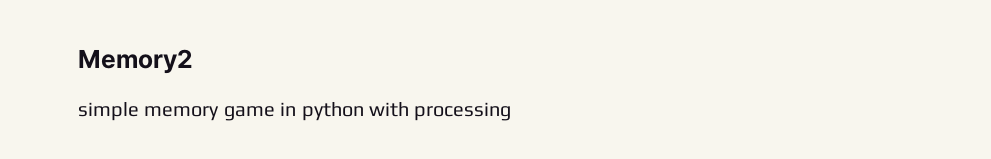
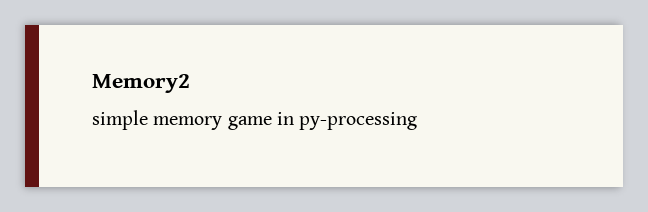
[301,102,512,121] python with processing -> [299,112,418,130] py-processing

